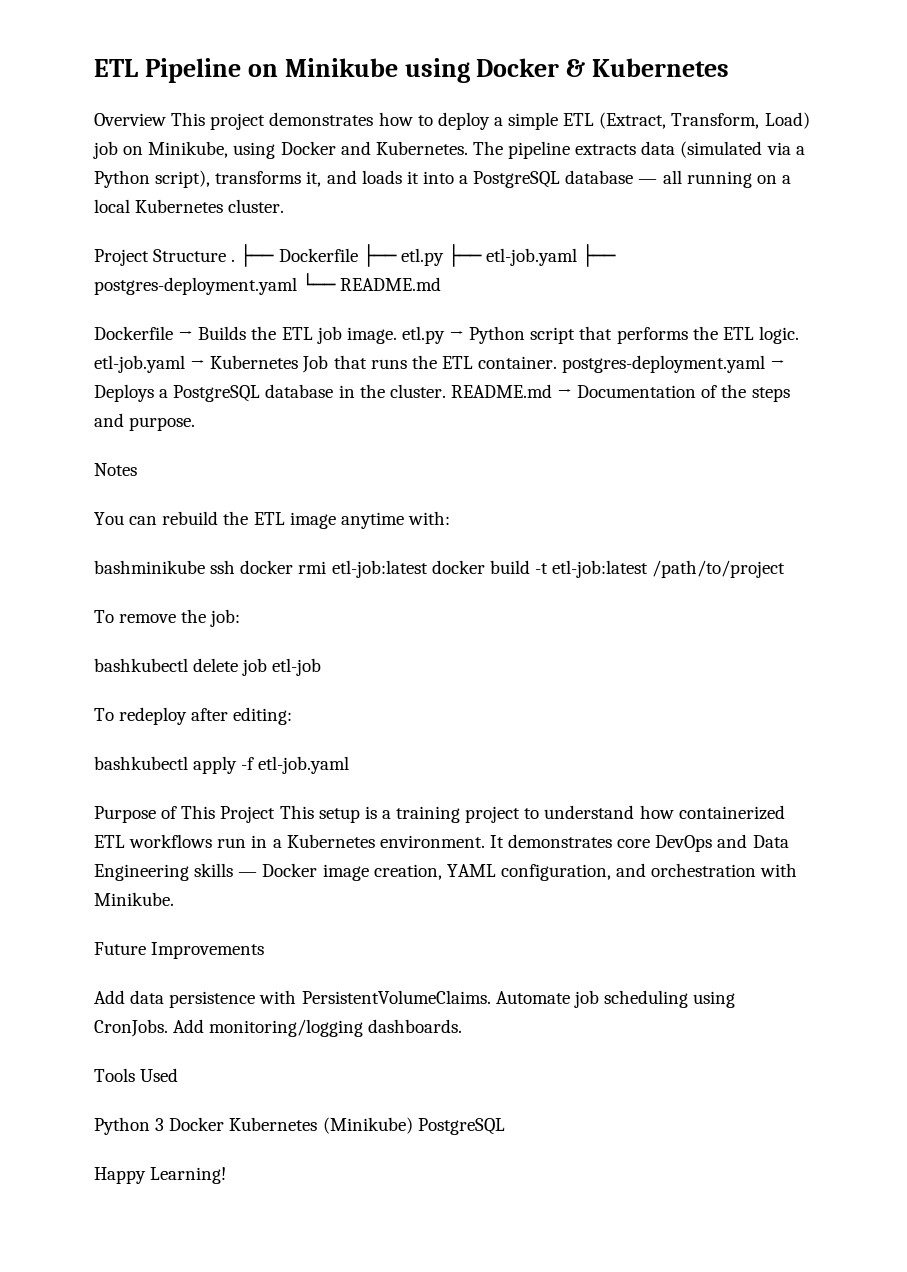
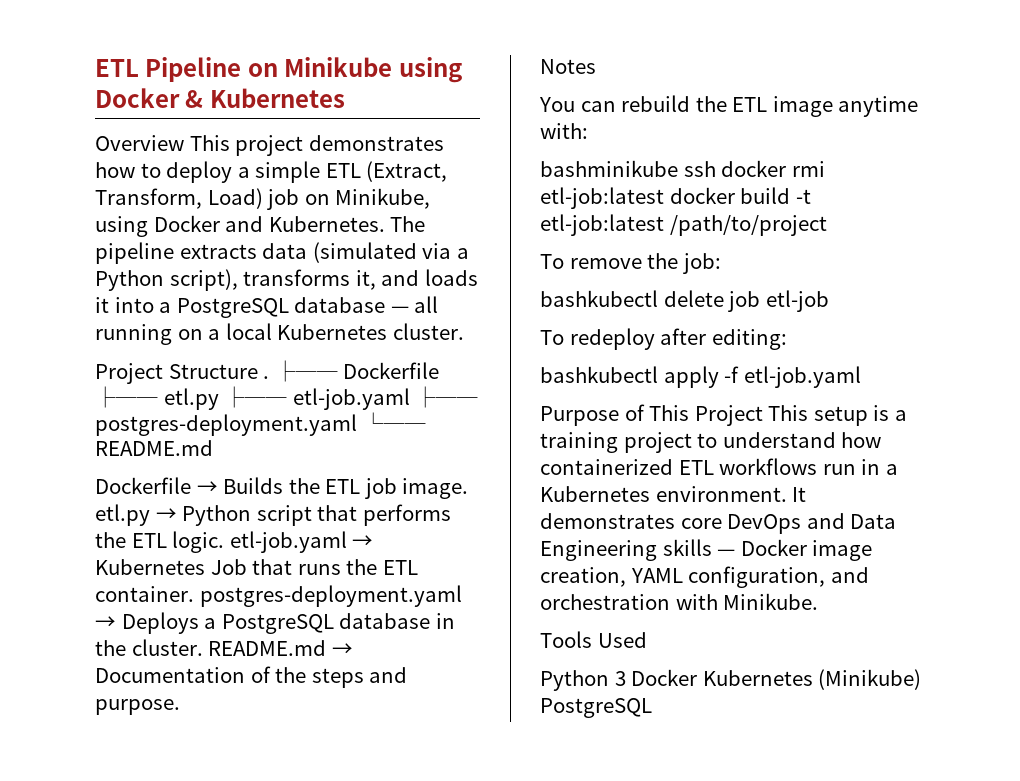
[94,942,265,959] [94,990,736,1008] [94,1019,463,1037] // Future Improvements // Add data persistence with PersistentVolumeClaims. Automate job scheduling using CronJobs. Add monitoring/logging dashboards. -> (819, 601) none
[94,1167,227,1184] // Happy Learning! -> (652, 708) none

